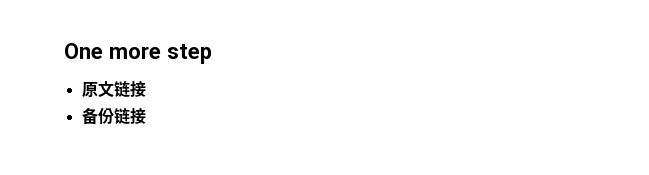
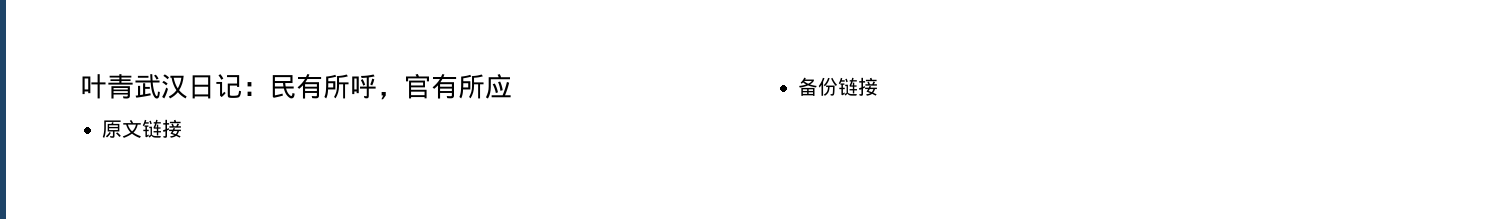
[64,43,212,64] One more step -> [80,73,512,100] 叶青武汉日记：民有所呼，官有所应

